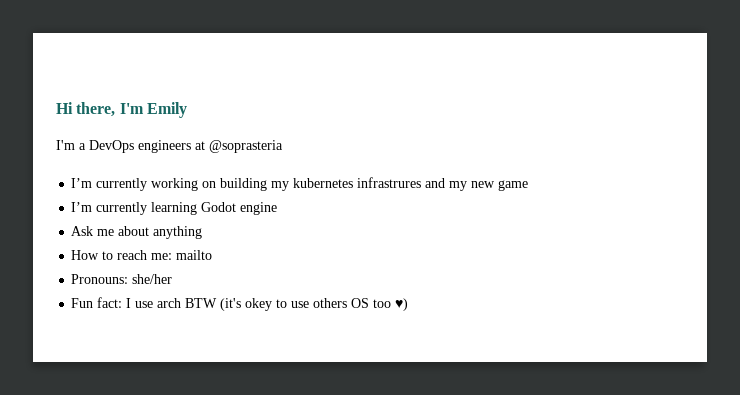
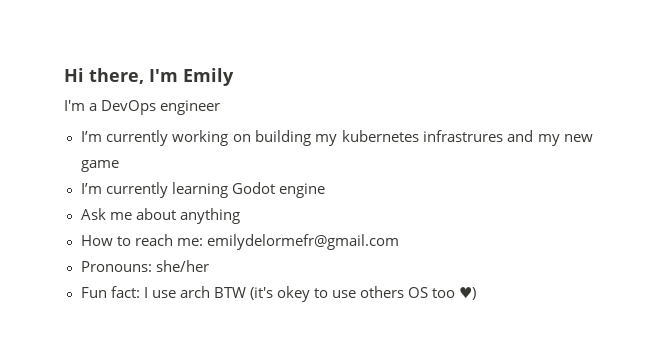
[138,140,283,153] engineers at @soprasteria -> [160,100,221,115] engineer
[176,250,213,260] mailto -> [206,234,399,250] emilydelormefr@gmail.com

